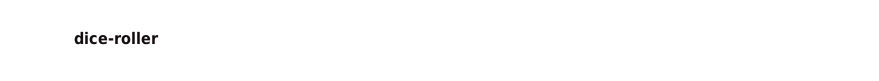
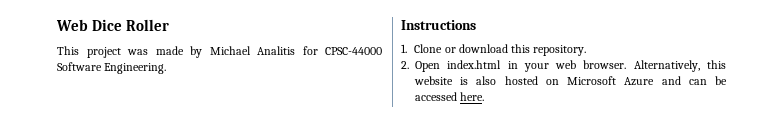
[74,31,159,45] dice-roller -> [56,19,170,31] [57,46,382,58] [57,62,167,74] [401,20,476,30] [401,44,587,56] [401,60,726,72] [414,76,727,86] [415,92,485,101] Web Dice Roller // This project was made by Michael Analitis for CPSC-44000 Software Engineering. // Instructions // 1. Clone or download this repository. // 2. Open index.html in your web browser. Alternatively, this website is also hosted on Microsoft Azure and can be accessed here.

